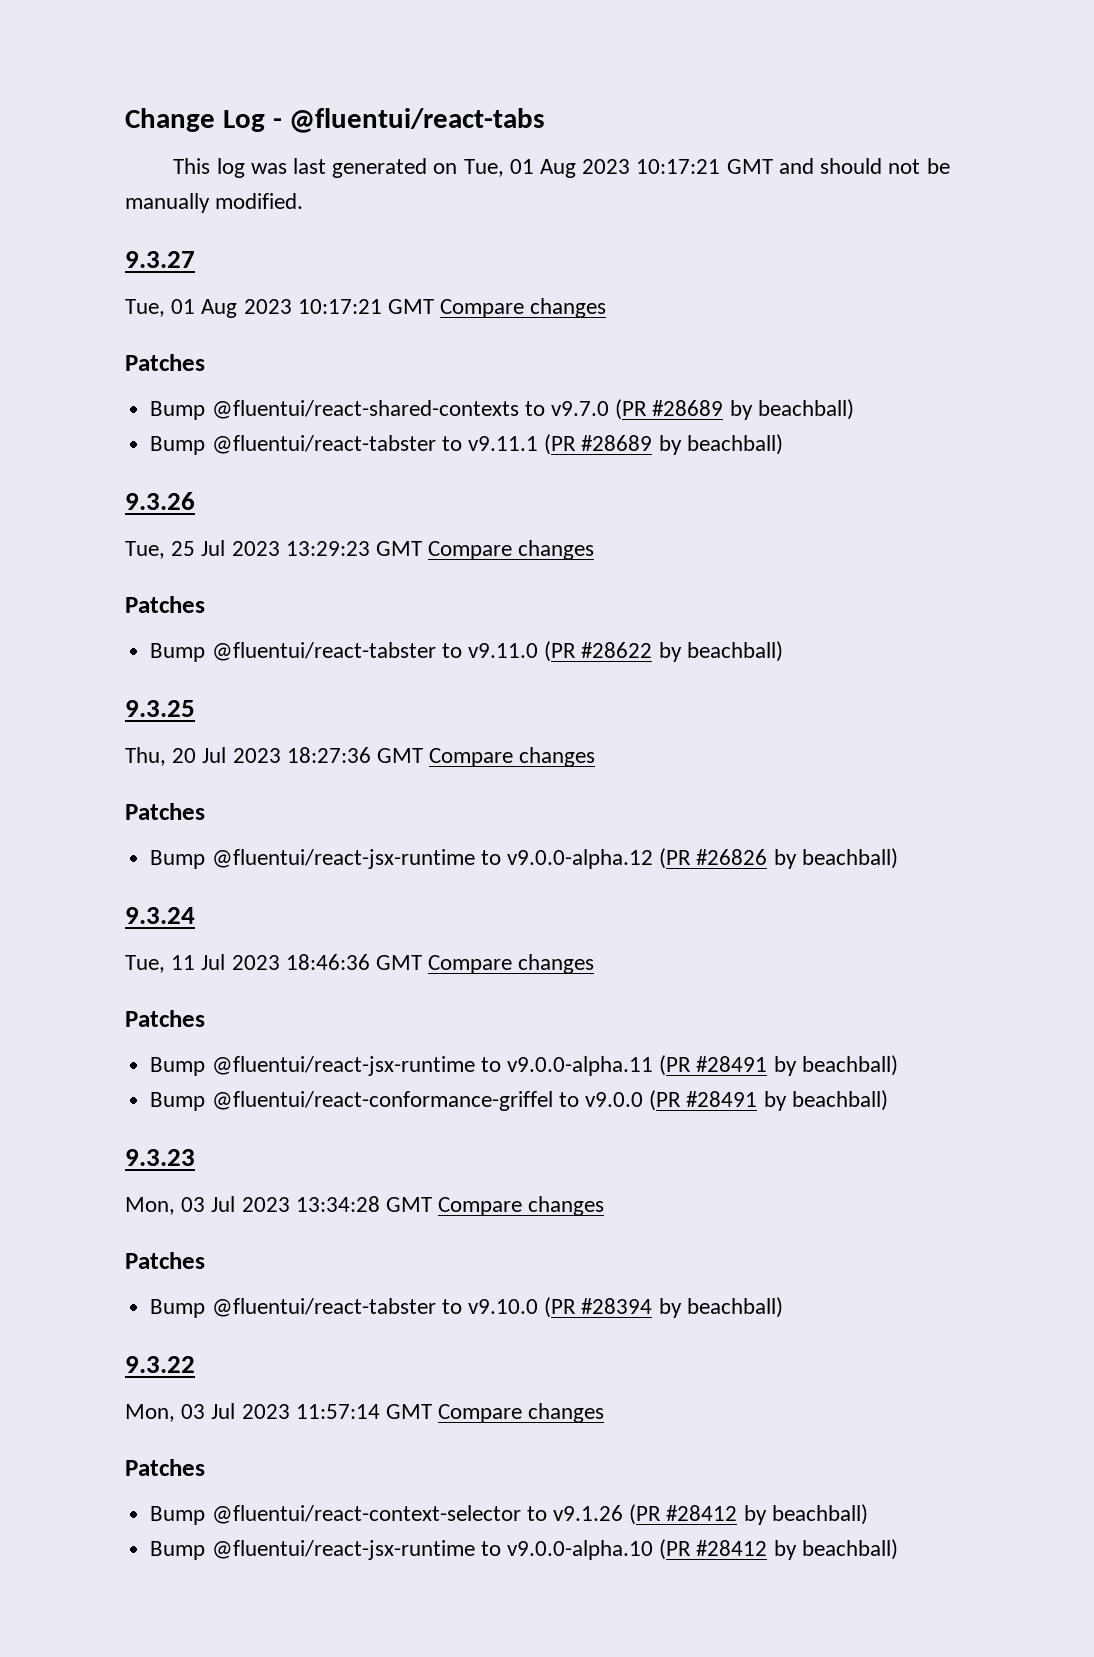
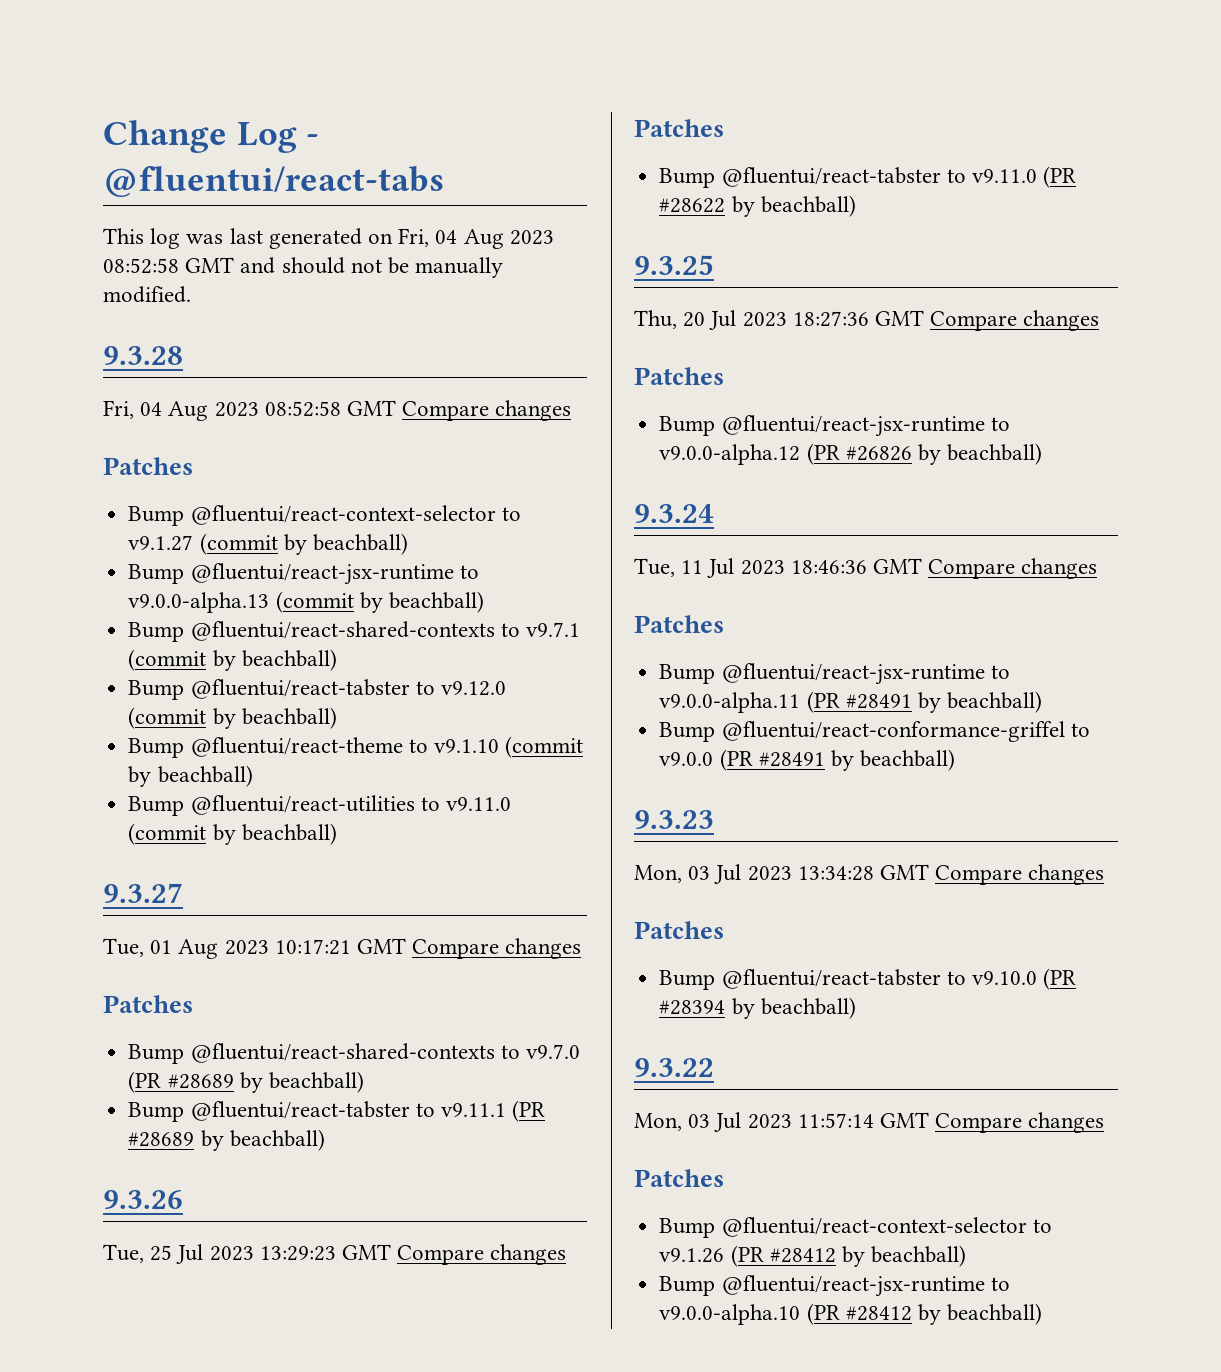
[463,159,721,178] Tue, 01 Aug 2023 10:17:21 -> [398,228,554,249] [103,258,179,274] Fri, 04 Aug 2023 08:52:58
(304, 201) none -> [103,346,183,365] [103,400,572,421] [103,457,193,475] [128,505,521,526] [128,533,408,555] [128,563,479,585] [128,591,484,613] [128,621,580,642] [128,649,337,671] [128,679,506,700] [128,707,337,729] [128,736,584,758] [128,765,253,787] [128,795,511,816] [128,823,337,845] // 9.3.28 // Fri, 04 Aug 2023 08:52:58 GMT Compare changes // Patches // Bump @fluentui/react-context-selector to v9.1.27 (commit by beachball) // Bump @fluentui/react-jsx-runtime to v9.0.0-alpha.13 (commit by beachball) // Bump @fluentui/react-shared-contexts to v9.7.1 (commit by beachball) // Bump @fluentui/react-tabster to v9.12.0 (commit by beachball) // Bump @fluentui/react-theme to v9.1.10 (commit by beachball) // Bump @fluentui/react-utilities to v9.11.0 (commit by beachball)

